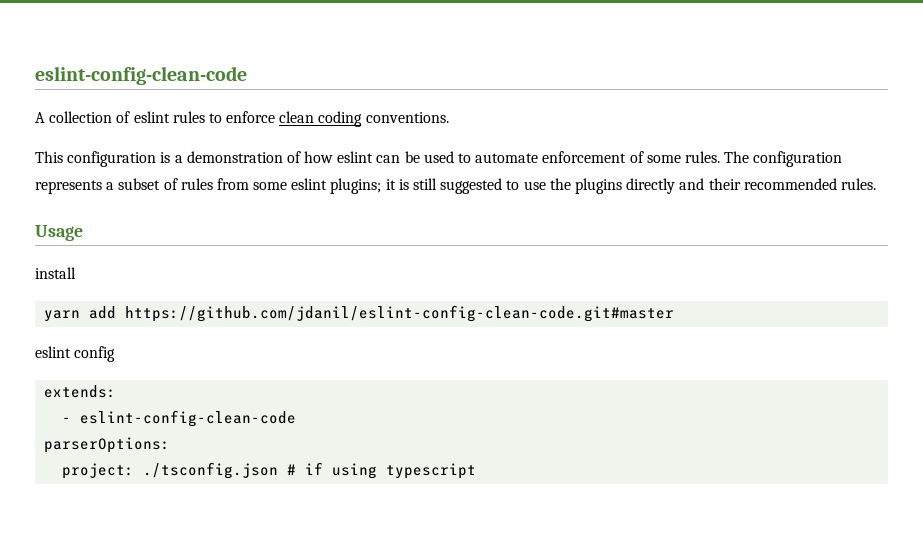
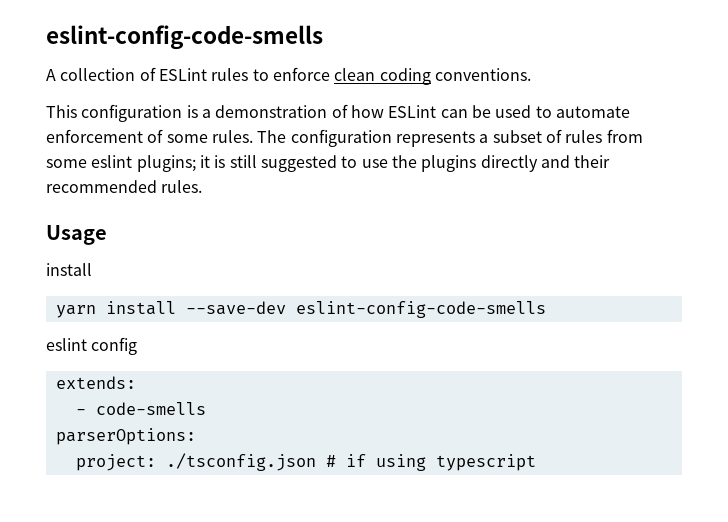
[35,66,247,85] eslint-config-clean-code -> [46,25,323,50] eslint-config-code-smells
[133,111,170,123] eslint -> [158,68,207,81] ESLint
[337,151,374,163] eslint -> [388,105,437,118] ESLint
[89,305,675,322] add https://github.com/jdanil/eslint-config-clean-code.git#master -> [105,301,546,318] install --save-dev eslint-config-code-smells
[80,410,297,427] eslint-config-clean-code -> [95,402,206,415] code-smells

